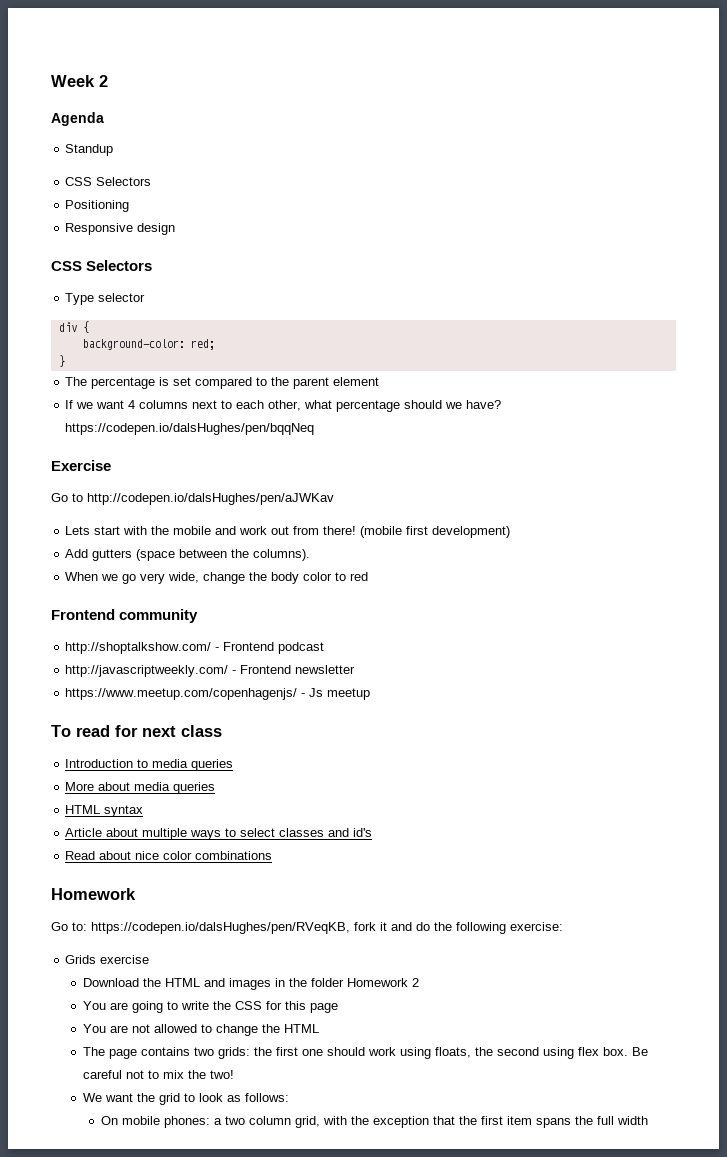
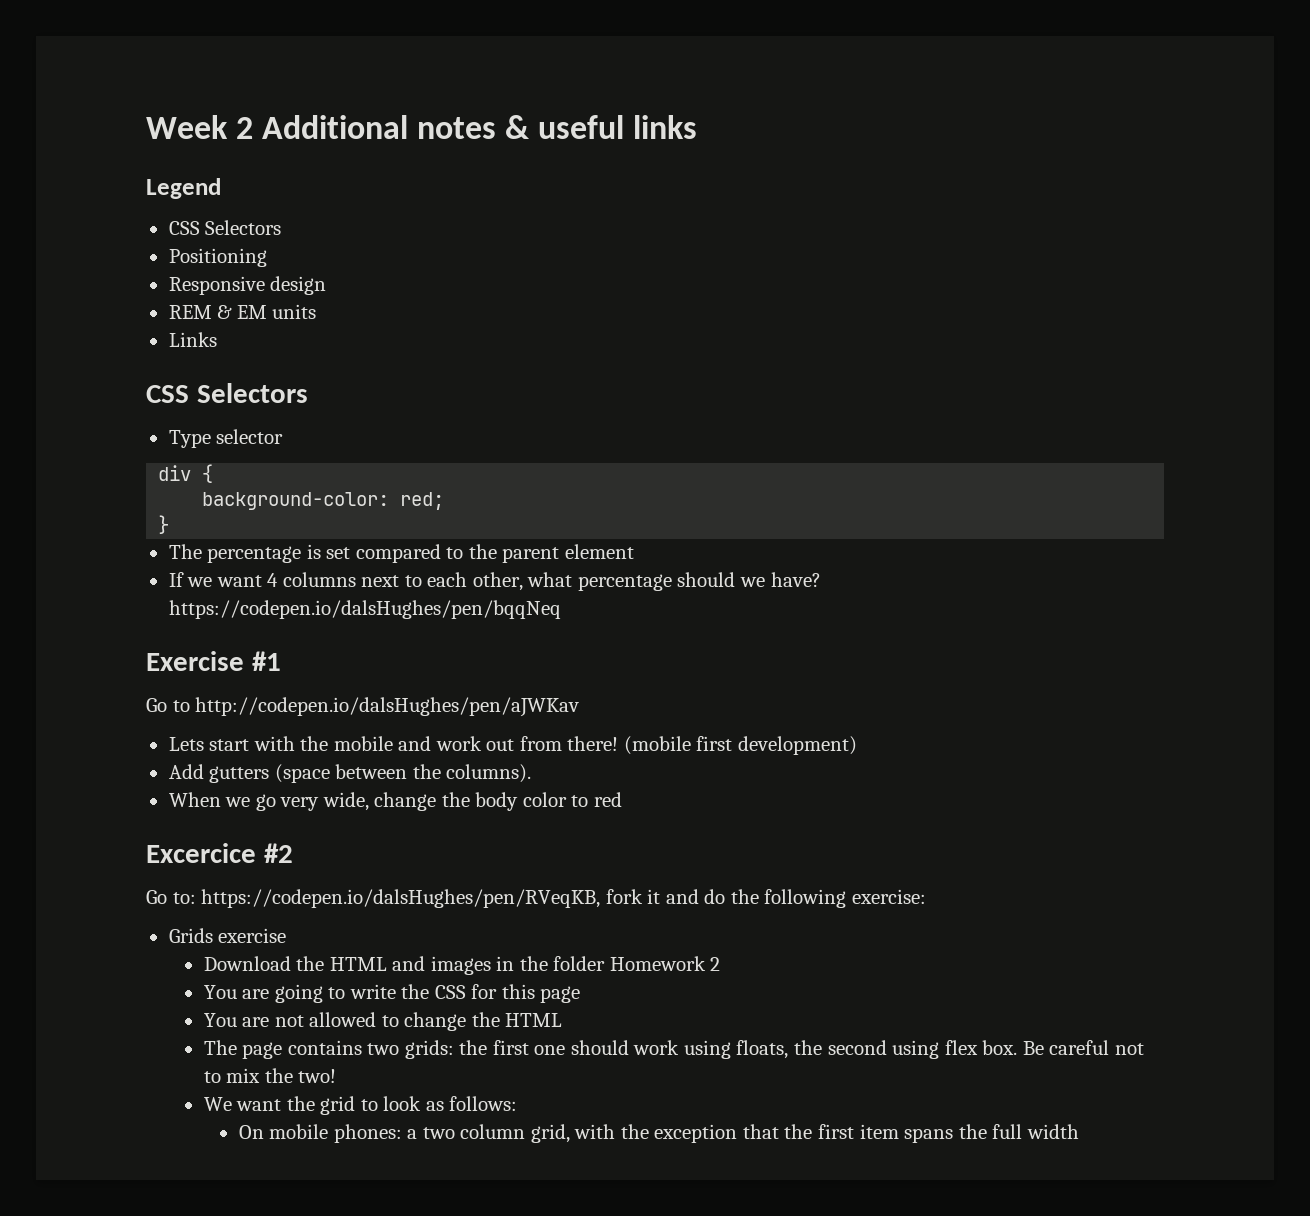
[51,112,104,126] [65,144,114,156] // Agenda // Standup -> [262,115,698,139] [146,178,221,199] Additional notes & useful links // Legend
(176, 229) none -> [168,304,317,319] [168,332,217,347] // REM & EM units // Links
(111, 465) none -> [251,651,281,671] #1
[51,609,199,623] [65,642,325,654] [65,665,356,677] [65,688,371,700] [51,725,222,737] [65,759,234,771] [65,782,216,794] [65,805,144,817] [65,828,373,840] [65,851,273,860] [51,888,136,900] Frontend community // http://shoptalkshow.com/ - Frontend podcast // http://javascriptweekly.com/ - Frontend newsletter // https://www.meetup.com/copenhagenjs/ - Js meetup // To read for next class // Introduction to media queries // More about media queries // HTML syntax // Article about multiple ways to select classes and id's // Read about nice color combinations // Homework -> [146,843,293,863] Excercice #2

